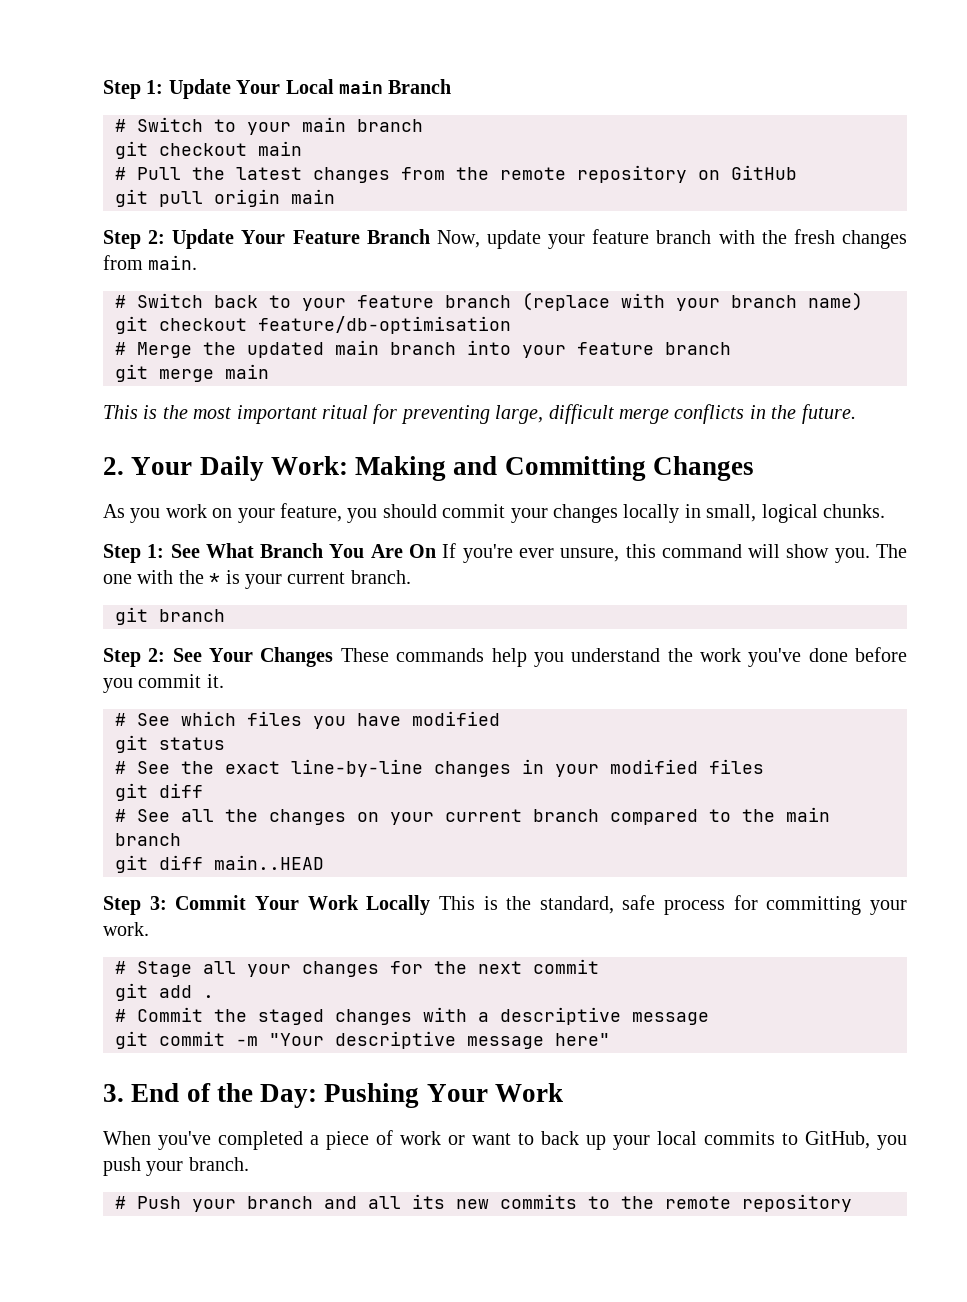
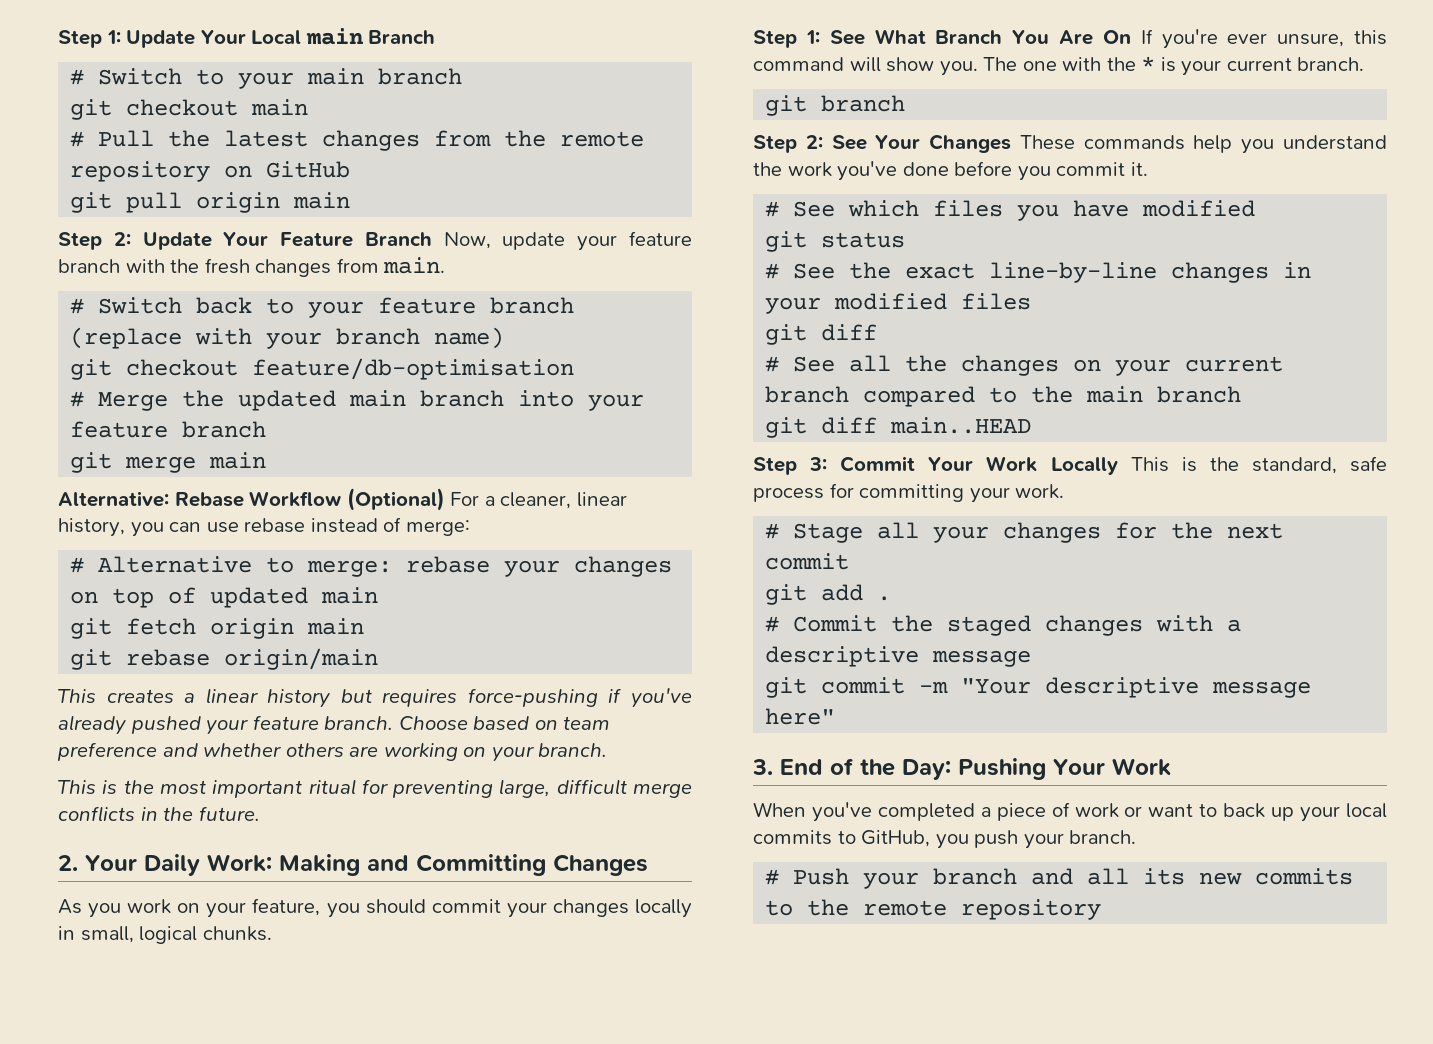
(269, 371) none -> [58,488,627,511] [58,517,470,537] [70,556,673,577] [70,587,379,608] [70,618,365,639] [70,648,379,670] [58,688,692,708] [58,715,611,735] [57,742,608,762] // Alternative: Rebase Workflow (Optional) For a cleaner, linear history, you can use rebase instead of merge: // # Alternative to merge: rebase your changes on top of updated main // git fetch origin main // git rebase origin/main // This creates a linear history but requires force-pushing if you've already pushed your feature branch. Choose based on team preference and whether others are working on your branch.

